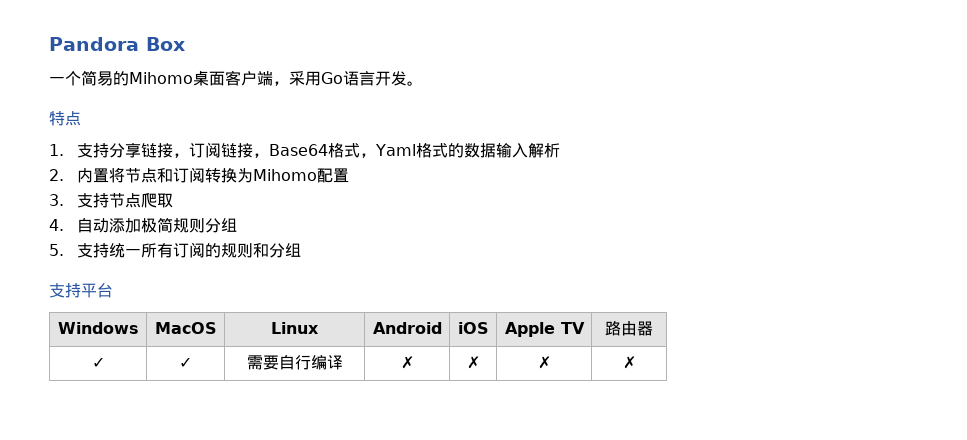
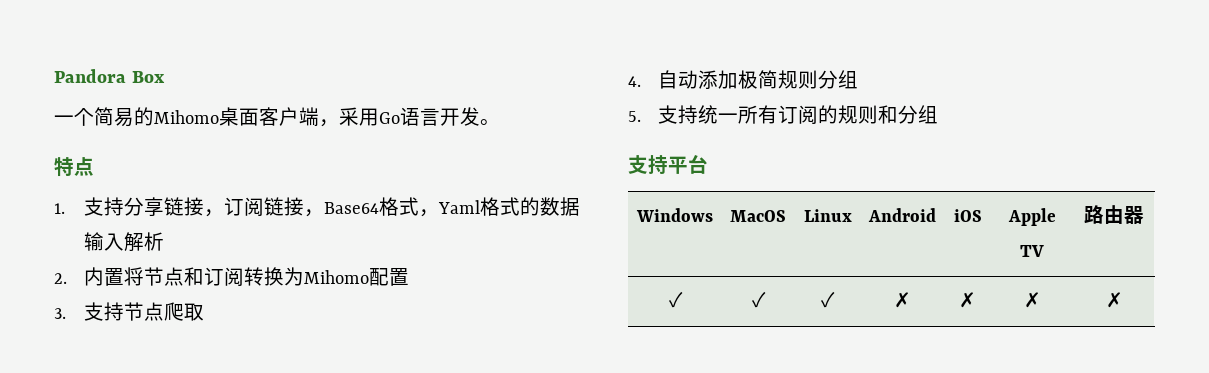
[246,355,343,370] 需要自行编译 -> [821,291,835,308] ✓

